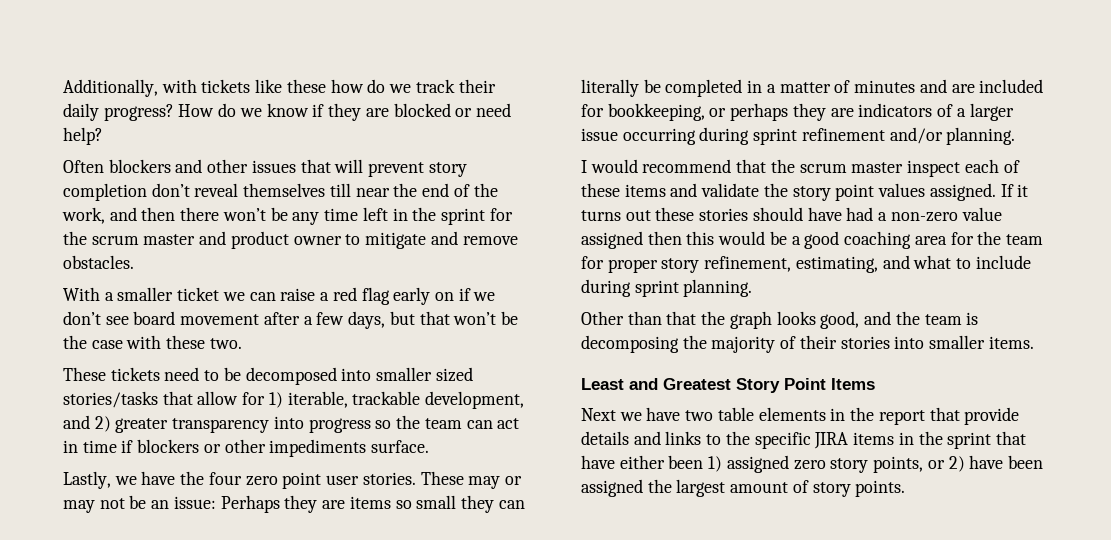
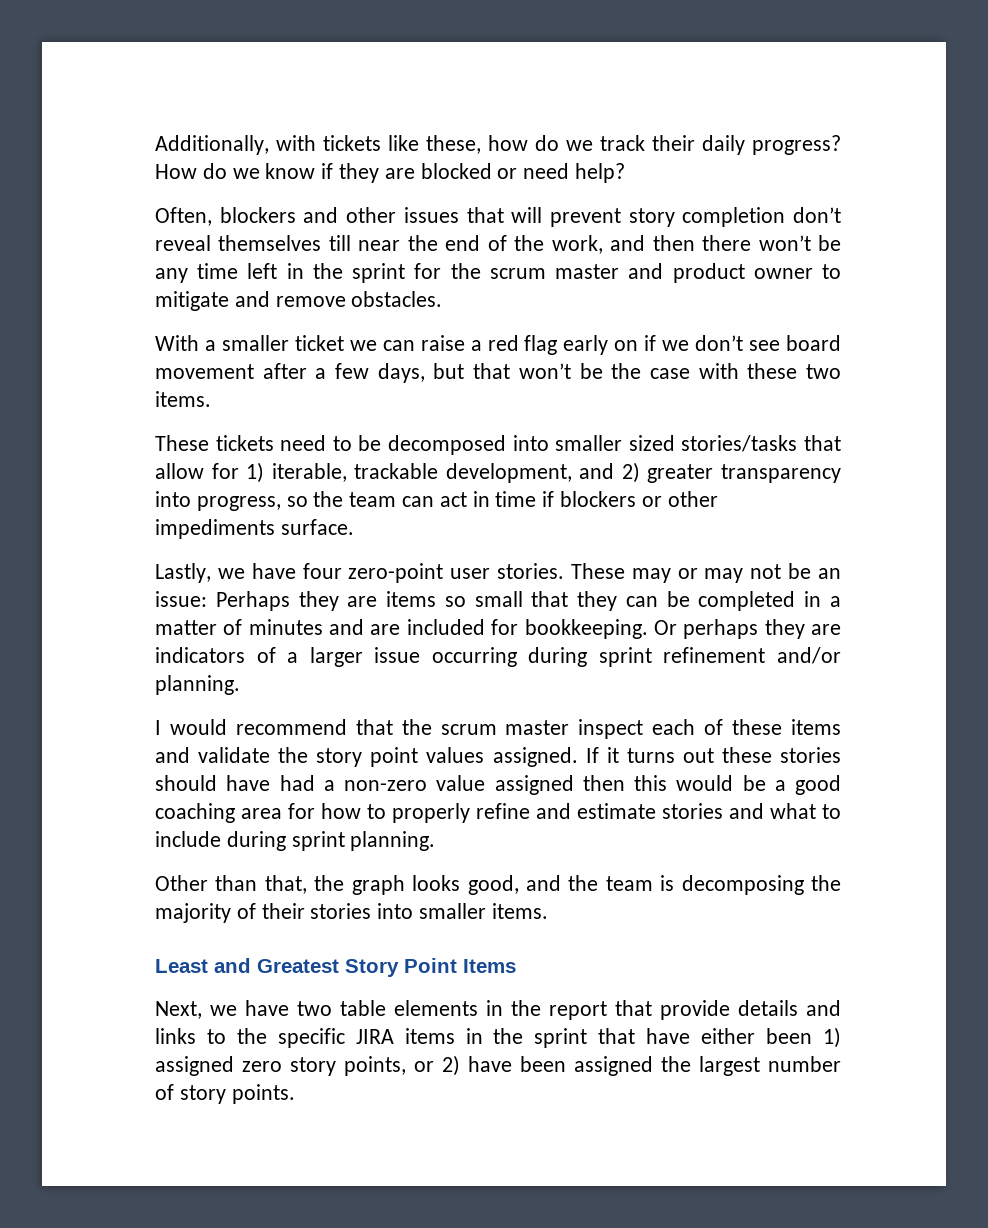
[286,79,326,93] these -> [426,135,481,154] these,
[63,160,104,173] Often -> [155,207,212,226] Often,
[209,338,242,349] two. -> [806,364,841,379] [155,391,211,407] two items.
[308,418,371,433] progress -> [196,496,281,511] progress,
[180,471,322,489] the four zero point -> [302,563,444,583] four zero-point
(457, 502) none -> [531,591,569,607] that
[581,79,639,97] literally -> (658, 601) none
[607,103,727,121] bookkeeping, or -> [524,619,677,639] bookkeeping. Or
[977,231,1043,245] [581,256,878,273] the team for proper story refinement, estimating, -> [321,803,723,823] how to properly refine and estimate stories
[666,311,697,325] that -> [264,875,307,894] that,
[581,408,616,421] Next -> [155,1001,202,1019] Next,
[730,482,789,493] amount -> [768,1056,841,1072] number

